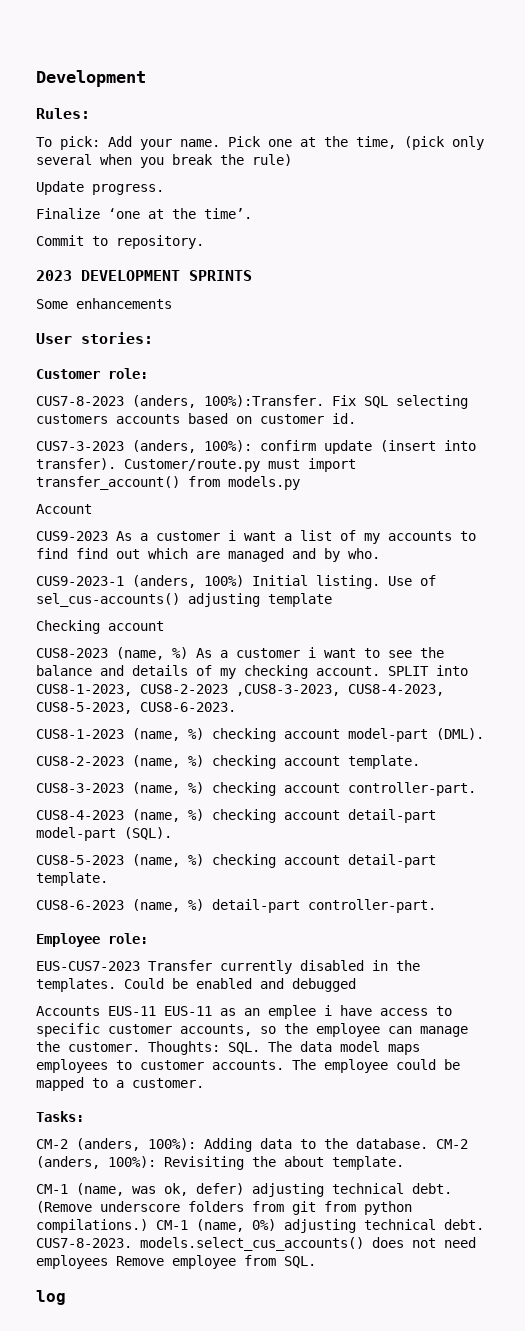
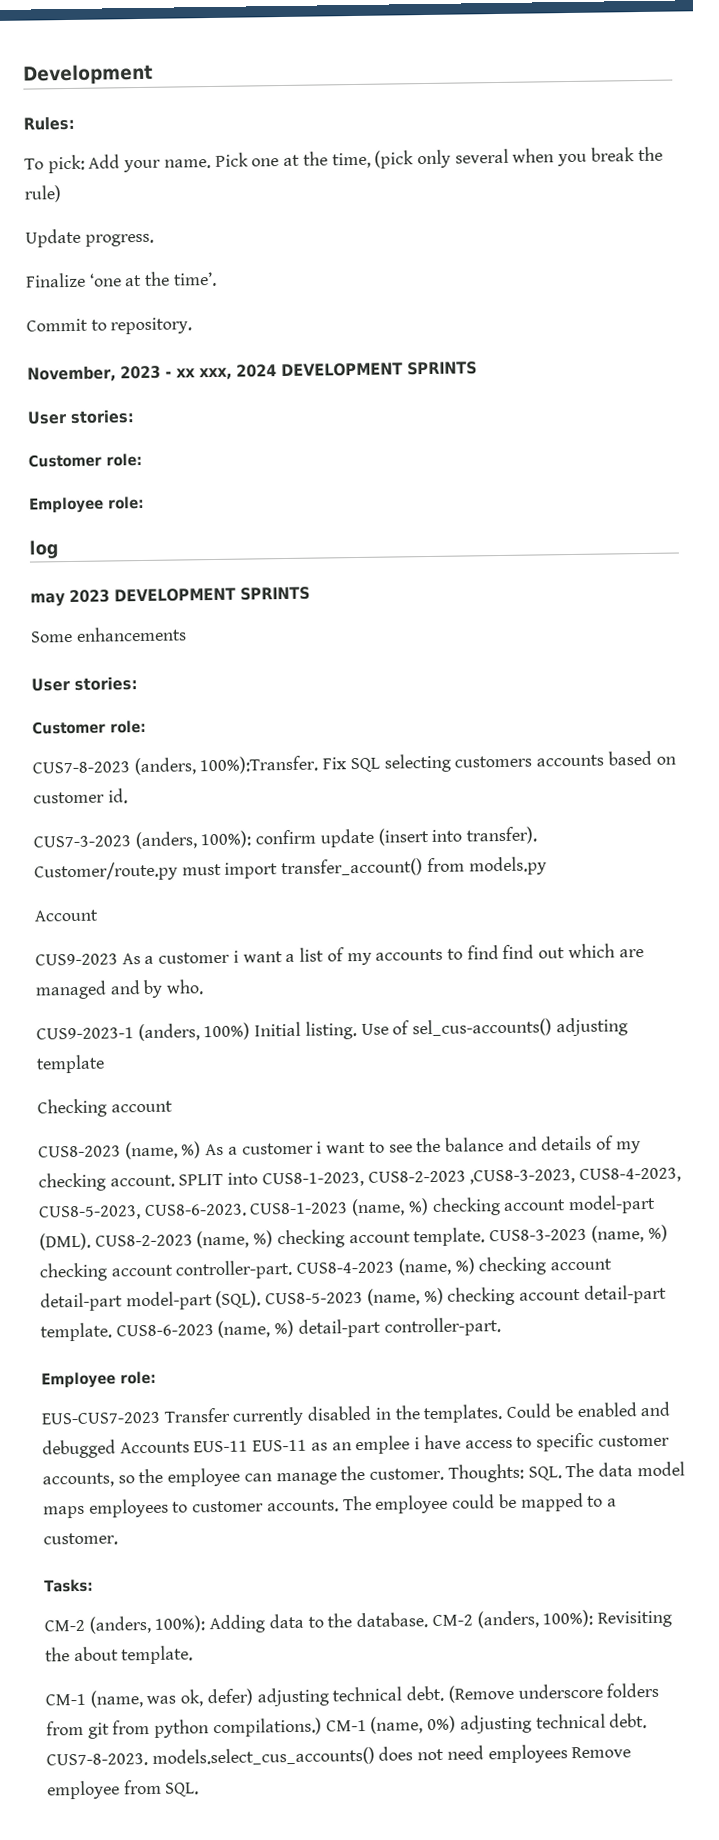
(204, 242) none -> [27,361,477,383] [27,409,135,425] [28,452,142,468] [29,495,144,514] [29,540,59,559] [30,593,66,607] November, 2023 - xx xxx, 2024 DEVELOPMENT SPRINTS // User stories: // Customer role: // Employee role: // log // may
(236, 707) // -> (247, 1210) none
(484, 734) // -> (91, 1241) none
(420, 762) // -> (486, 1237) none
(476, 789) // -> (293, 1269) none
(172, 833) // -> (262, 1299) none
(108, 879) // -> (112, 1332) none
(356, 985) // -> (116, 1449) none
[36,1290,66,1305] // log -> (200, 1789) none

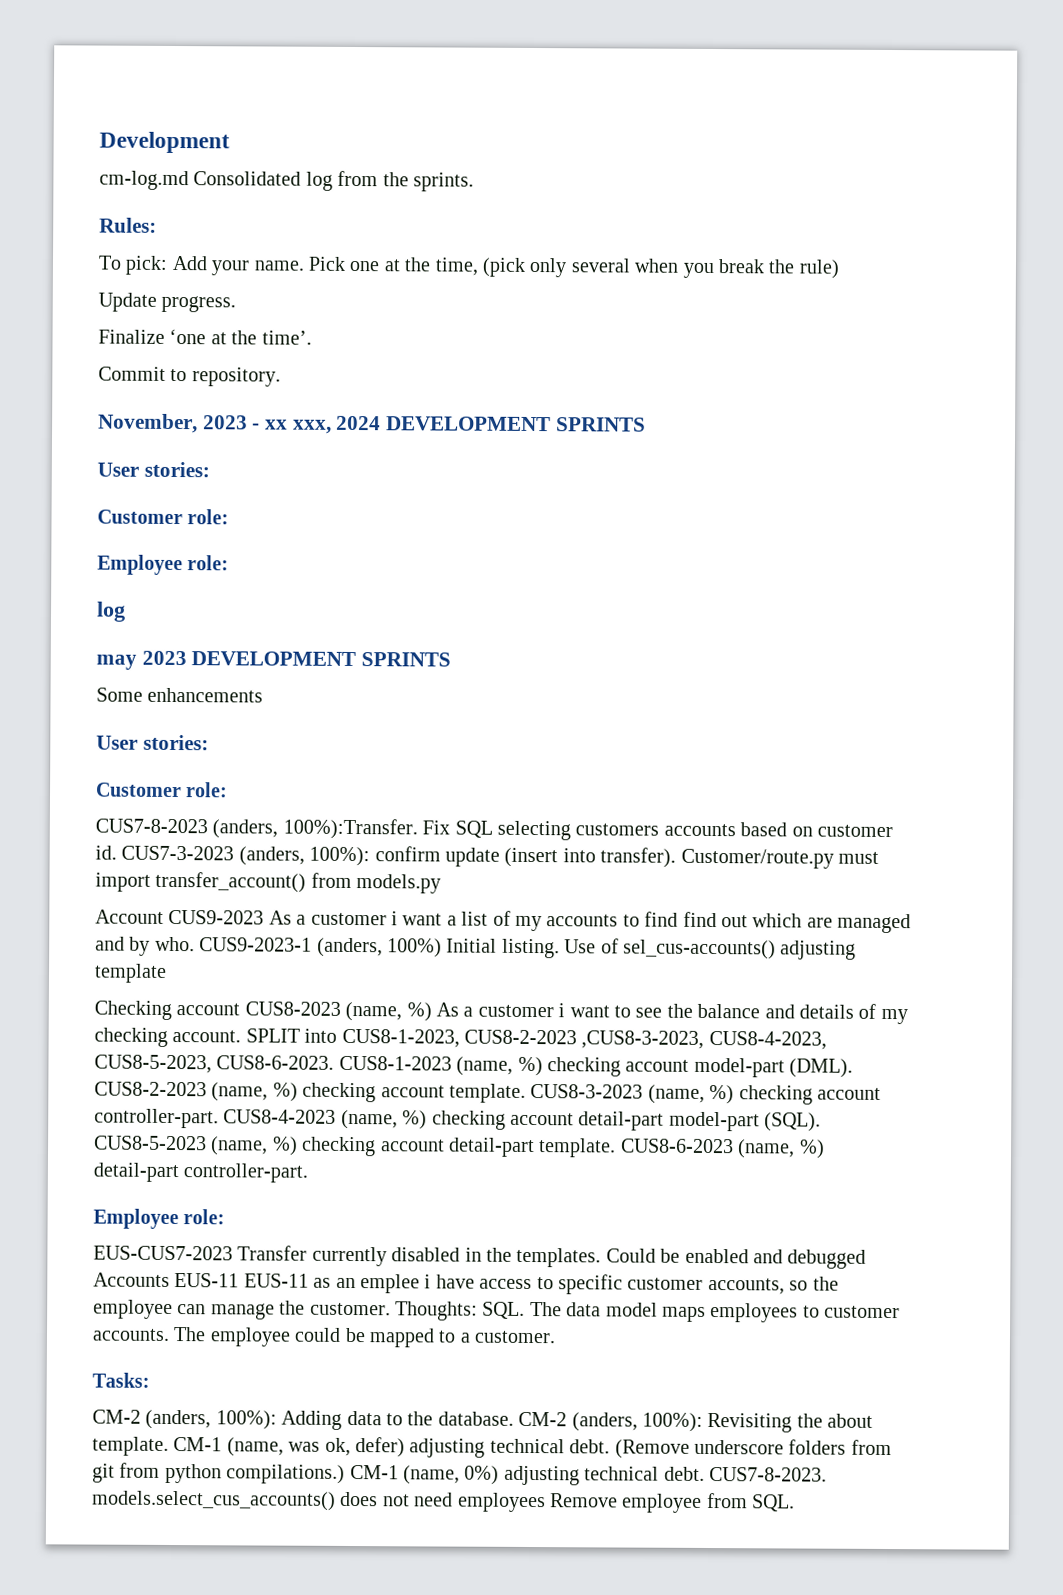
(153, 74) none -> [99,170,474,192] // cm-log.md Consolidated log from the sprints.
(128, 796) // -> (117, 852) none
(98, 915) // -> (164, 916) none
(205, 987) // -> (195, 944) none
(173, 1106) // -> (241, 1009) none
(194, 1655) // -> (169, 1446) none

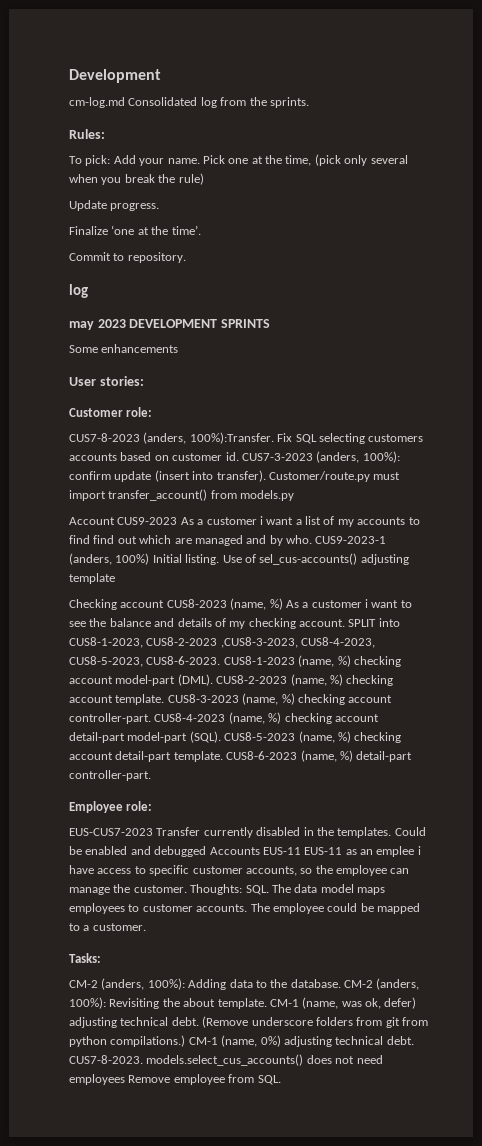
[98,413,646,434] [97,461,210,478] [97,509,230,525] [97,554,230,576] // November, 2023 - xx xxx, 2024 DEVELOPMENT SPRINTS // User stories: // Customer role: // Employee role: -> (186, 257) none

